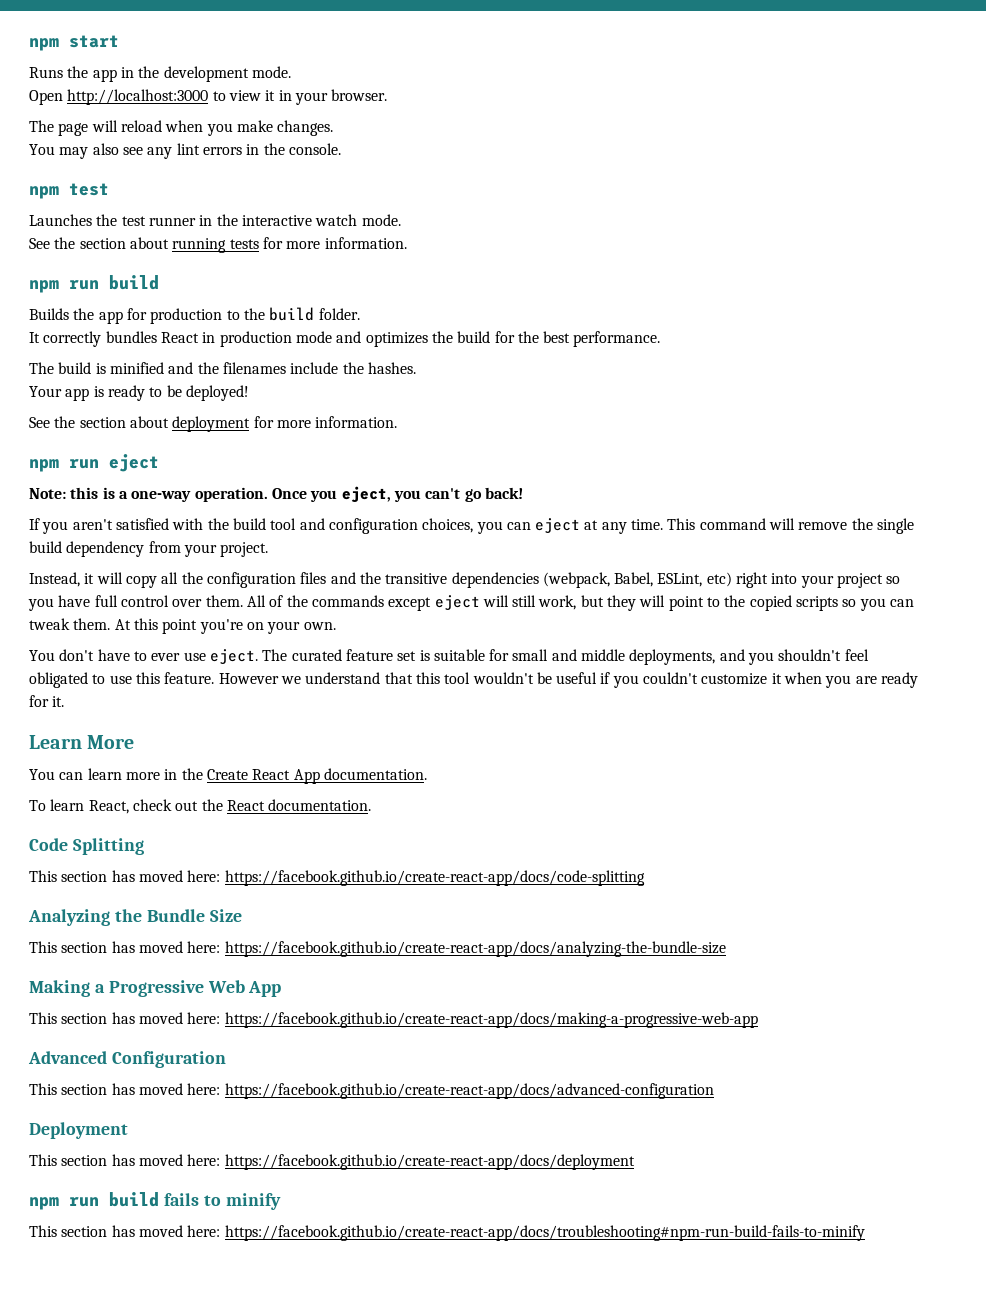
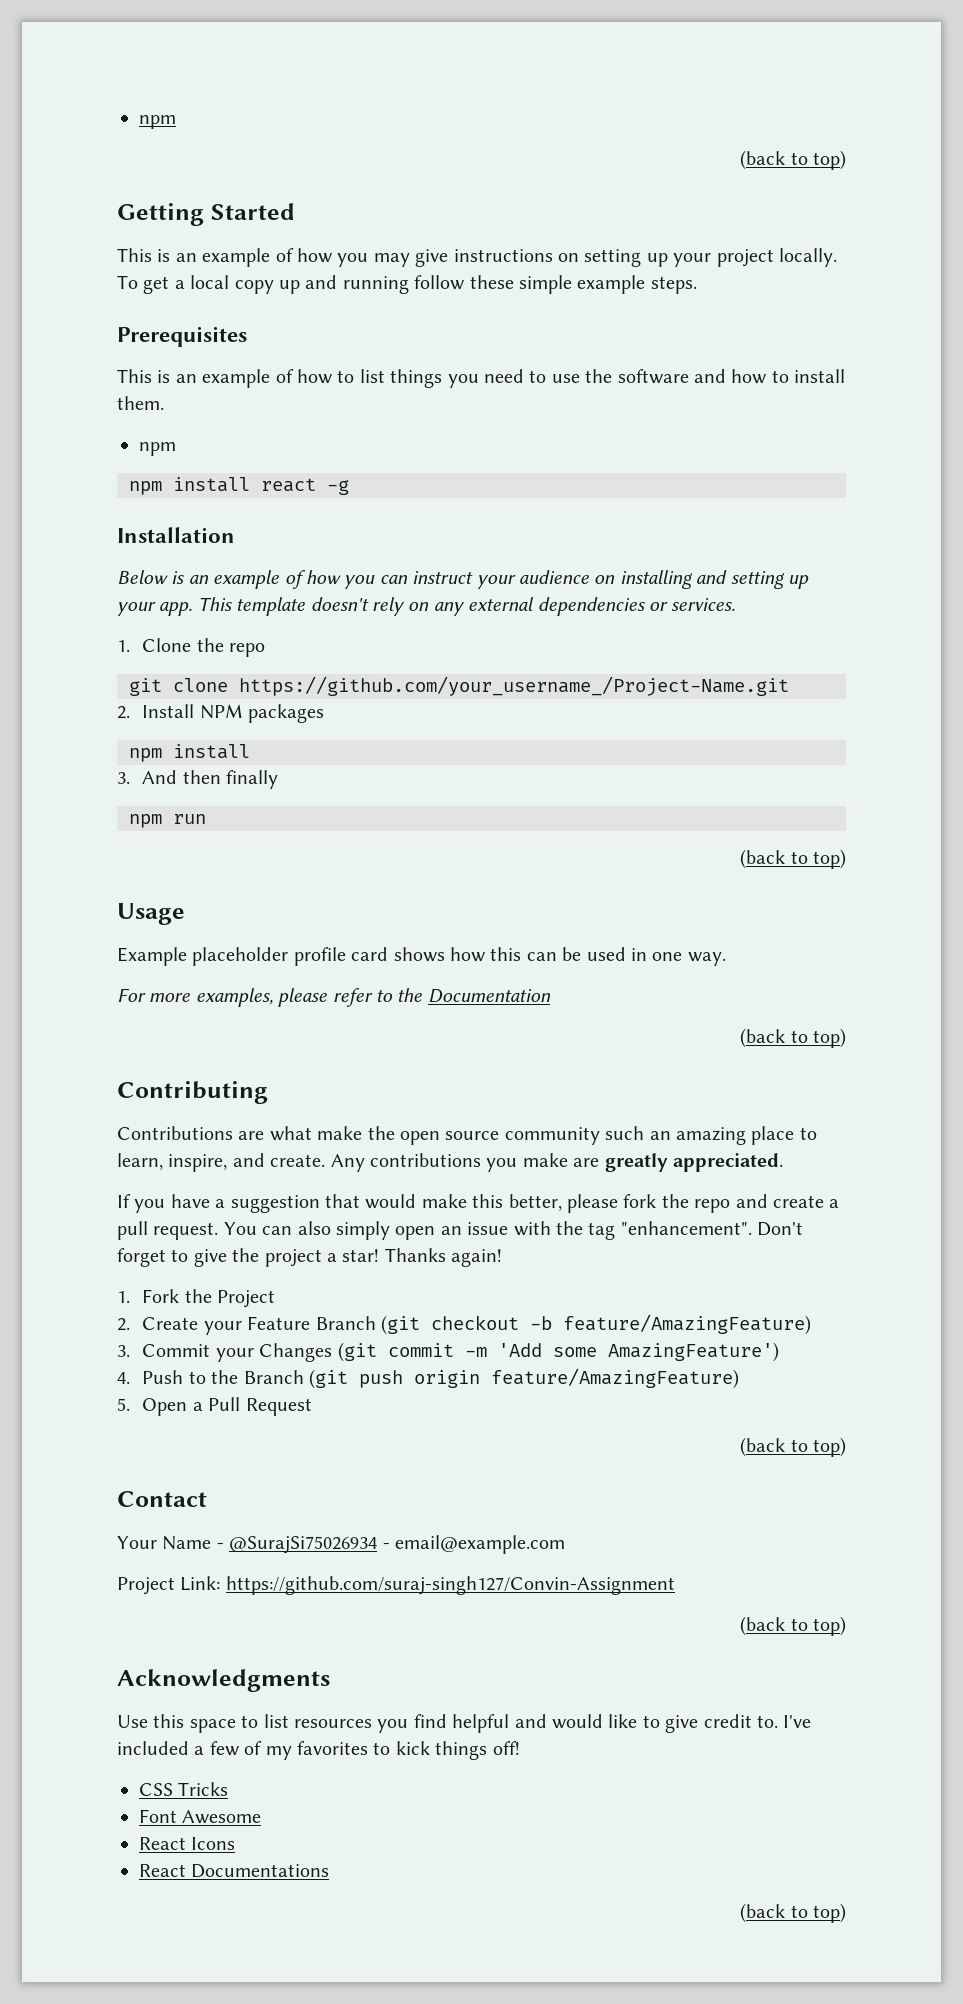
[29,35,119,51] [29,66,291,82] [29,89,388,105] [29,120,334,136] [29,143,341,159] [29,183,109,199] [29,214,401,226] [29,237,407,253] [29,275,159,293] [29,307,360,324] [29,331,661,347] [29,362,416,374] [29,385,249,401] [29,416,398,432] [29,454,159,472] [29,486,523,502] [29,518,915,534] [29,541,269,557] [29,572,901,588] [28,595,915,611] [29,618,336,634] [29,649,869,665] [29,672,919,688] [29,695,65,707] [29,735,135,749] [29,768,427,784] [29,799,372,814] [29,838,144,855] [29,870,645,886] [28,909,242,926] [29,941,726,957] [29,980,282,997] [29,1012,758,1028] [28,1051,226,1068] [29,1083,714,1099] [29,1122,128,1139] [29,1154,635,1170] [29,1192,281,1210] [29,1225,865,1241] npm start // Runs the app in the development mode. // Open http://localhost:3000 to view it in your browser. // The page will reload when you make changes. // You may also see any lint errors in the console. // npm test // Launches the test runner in the interactive watch mode. // See the section about running tests for more information. // npm run build // Builds the app for production to the build folder. // It correctly bundles React in production mode and optimizes the build for the best performance. // The build is minified and the filenames include the hashes. // Your app is ready to be deployed! // See the section about deployment for more information. // npm run eject // Note: this is a one-way operation. Once you eject, you can't go back! // If you aren't satisfied with the build tool and configuration choices, you can eject at any time. This command will remove the single build dependency from your project. // Instead, it will copy all the configuration files and the transitive dependencies (webpack, Babel, ESLint, etc) right into your project so you have full control over them. All of the commands except eject will still work, but they will point to the copied scripts so you can tweak them. At this point you're on your own. // You don't have to ever use eject. The curated feature set is suitable for small and middle deployments, and you shouldn't feel obligated to use this feature. However we understand that this tool wouldn't be useful if you couldn't customize it when you are ready for it. // Learn More // You can learn more in the Create React App documentation. // To learn React, check out the React documentation. // Code Splitting // This section has moved here: https://facebook.github.io/create-react-app/docs/code-splitting // Analyzing the Bundle Size // This section has moved here: https://facebook.github.io/create-react-app/docs/analyzing-the-bundle-size // Making a Progressive Web App // This section has moved here: https://facebook.github.io/create-react-app/docs/making-a-progressive-web-app // Advanced Configuration // This section has moved here: https://facebook.github.io/create-react-app/docs/advanced-configuration // Deployment // This section has moved here: https://facebook.github.io/create-react-app/docs/deployment // npm run build fails to minify // This section has moved here: https://facebook.github.io/create-react-app/docs/troubleshooting#npm-run-build-fails-to-minify -> [139,115,176,129] [740,150,846,170] [117,203,295,226] [117,248,837,267] [117,275,697,294] [117,326,247,347] [117,369,846,388] [117,396,164,410] [139,442,176,456] [129,477,349,495] [117,527,235,543] [117,570,809,589] [117,597,736,616] [117,638,266,657] [129,676,789,696] [117,704,325,723] [129,744,250,762] [117,770,279,789] [129,814,206,828] [740,849,846,869] [117,903,185,925] [117,947,726,966] [117,988,551,1007] [740,1028,846,1048] [117,1081,268,1104] [117,1126,817,1145] [117,1153,783,1172] [117,1194,840,1213] [117,1221,804,1240] [117,1248,503,1267] [117,1289,276,1308] [117,1314,812,1335] [117,1342,779,1362] [117,1368,740,1389] [117,1397,312,1416] [740,1437,846,1457] [117,1491,207,1507] [117,1535,565,1554] [117,1576,675,1595] [740,1616,846,1636] [117,1669,330,1692] [117,1714,812,1733] [117,1741,520,1760] [139,1782,229,1796] [139,1809,262,1824] [139,1837,236,1850] [139,1864,330,1878] [740,1903,846,1923] npm // (back to top) // Getting Started // This is an example of how you may give instructions on setting up your project locally. To get a local copy up and running follow these simple example steps. // Prerequisites // This is an example of how to list things you need to use the software and how to install them. // npm // npm install react -g // Installation // Below is an example of how you can instruct your audience on installing and setting up your app. This template doesn't rely on any external dependencies or services. // 1. Clone the repo // git clone https://github.com/your_username_/Project-Name.git // 2. Install NPM packages // npm install // 3. And then finally // npm run // (back to top) // Usage // Example placeholder profile card shows how this can be used in one way. // For more examples, please refer to the Documentation // (back to top) // Contributing // Contributions are what make the open source community such an amazing place to learn, inspire, and create. Any contributions you make are greatly appreciated. // If you have a suggestion that would make this better, please fork the repo and create a pull request. You can also simply open an issue with the tag "enhancement". Don't forget to give the project a star! Thanks again! // 1. Fork the Project // 2. Create your Feature Branch (git checkout -b feature/AmazingFeature) // 3. Commit your Changes (git commit -m 'Add some AmazingFeature') // 4. Push to the Branch (git push origin feature/AmazingFeature) // 5. Open a Pull Request // (back to top) // Contact // Your Name - @SurajSi75026934 - email@example.com // Project Link: https://github.com/suraj-singh127/Convin-Assignment // (back to top) // Acknowledgments // Use this space to list resources you find helpful and would like to give credit to. I've included a few of my favorites to kick things off! // CSS Tricks // Font Awesome // React Icons // React Documentations // (back to top)

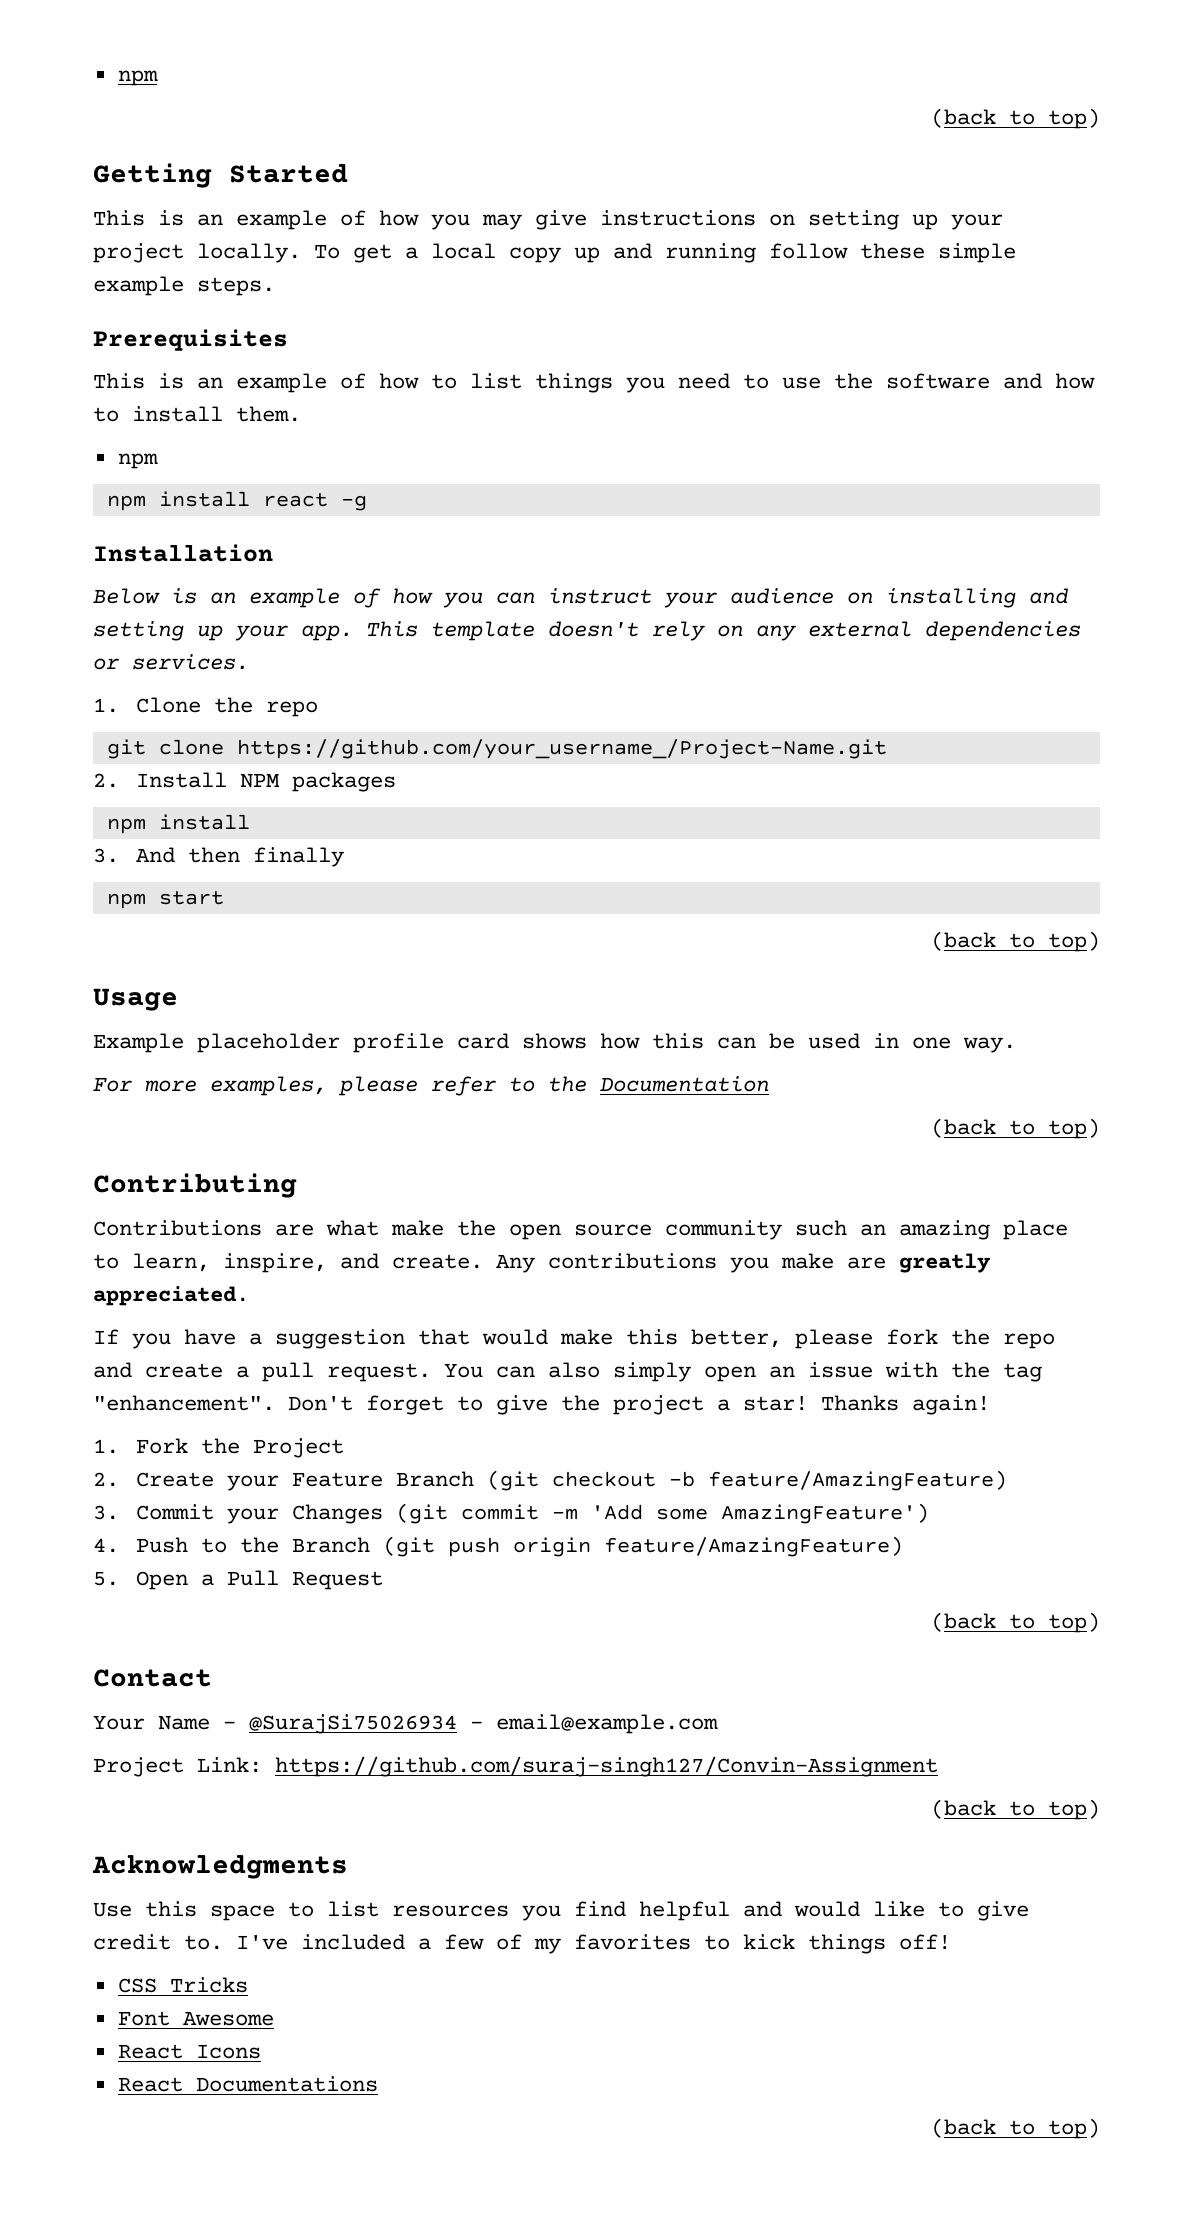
[173,814,206,824] run -> [158,891,224,905] start

